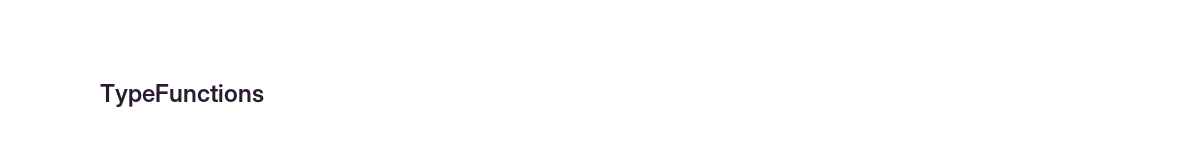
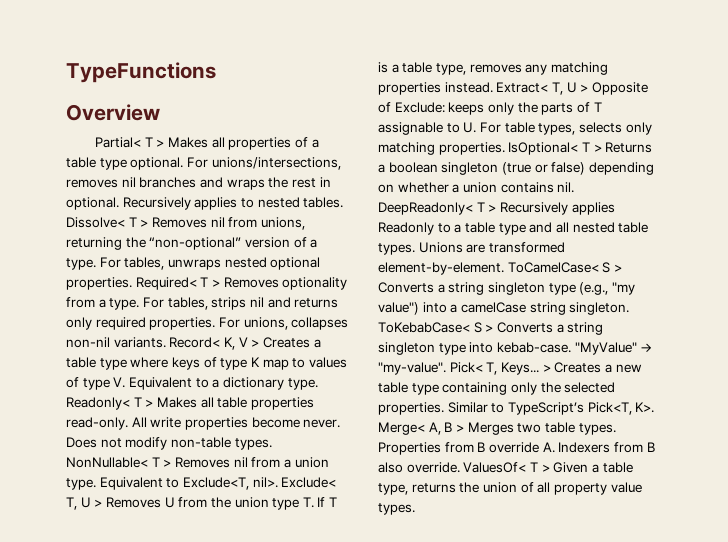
(264, 95) none -> [66,104,160,121] [95,137,319,150] [66,157,341,170] [66,177,331,190] [66,197,344,210] [66,217,305,230] [66,237,318,250] [66,257,321,270] [66,277,348,290] [66,297,339,310] [66,317,349,330] [66,337,321,350] [66,357,347,370] [66,377,318,390] [66,397,314,410] [66,417,341,430] [66,437,272,450] [66,457,329,468] [66,477,337,490] [66,497,338,510] [378,62,608,75] [378,82,648,95] [378,102,602,115] [378,122,652,135] [378,142,653,155] [378,162,654,175] [378,182,575,193] [378,202,615,215] [378,222,649,235] [378,242,565,255] [378,262,622,275] [378,282,635,295] [378,302,630,315] [378,322,604,335] [378,342,653,355] [378,362,642,375] [378,382,616,395] [378,402,655,415] [378,422,616,435] [378,442,655,455] [378,462,633,473] [378,482,642,495] [378,503,415,515] // Overview // Partial< T > Makes all properties of a table type optional. For unions/intersections, removes nil branches and wraps the rest in optional. Recursively applies to nested tables. Dissolve< T > Removes nil from unions, returning the “non-optional” version of a type. For tables, unwraps nested optional properties. Required< T > Removes optionality from a type. For tables, strips nil and returns only required properties. For unions, collapses non-nil variants. Record< K, V > Creates a table type where keys of type K map to values of type V. Equivalent to a dictionary type. Readonly< T > Makes all table properties read-only. All write properties become never. Does not modify non-table types. NonNullable< T > Removes nil from a union type. Equivalent to Exclude<T, nil>. Exclude< T, U > Removes U from the union type T. If T is a table type, removes any matching properties instead. Extract< T, U > Opposite of Exclude: keeps only the parts of T assignable to U. For table types, selects only matching properties. IsOptional< T > Returns a boolean singleton (true or false) depending on whether a union contains nil. DeepReadonly< T > Recursively applies Readonly to a table type and all nested table types. Unions are transformed element-by-element. ToCamelCase< S > Converts a string singleton type (e.g., "my value") into a camelCase string singleton. ToKebabCase< S > Converts a string singleton type into kebab-case. "MyValue" → "my-value". Pick< T, Keys... > Creates a new table type containing only the selected properties. Similar to TypeScript’s Pick<T, K>. Merge< A, B > Merges two table types. Properties from B override A. Indexers from B also override. ValuesOf< T > Given a table type, returns the union of all property value types.

